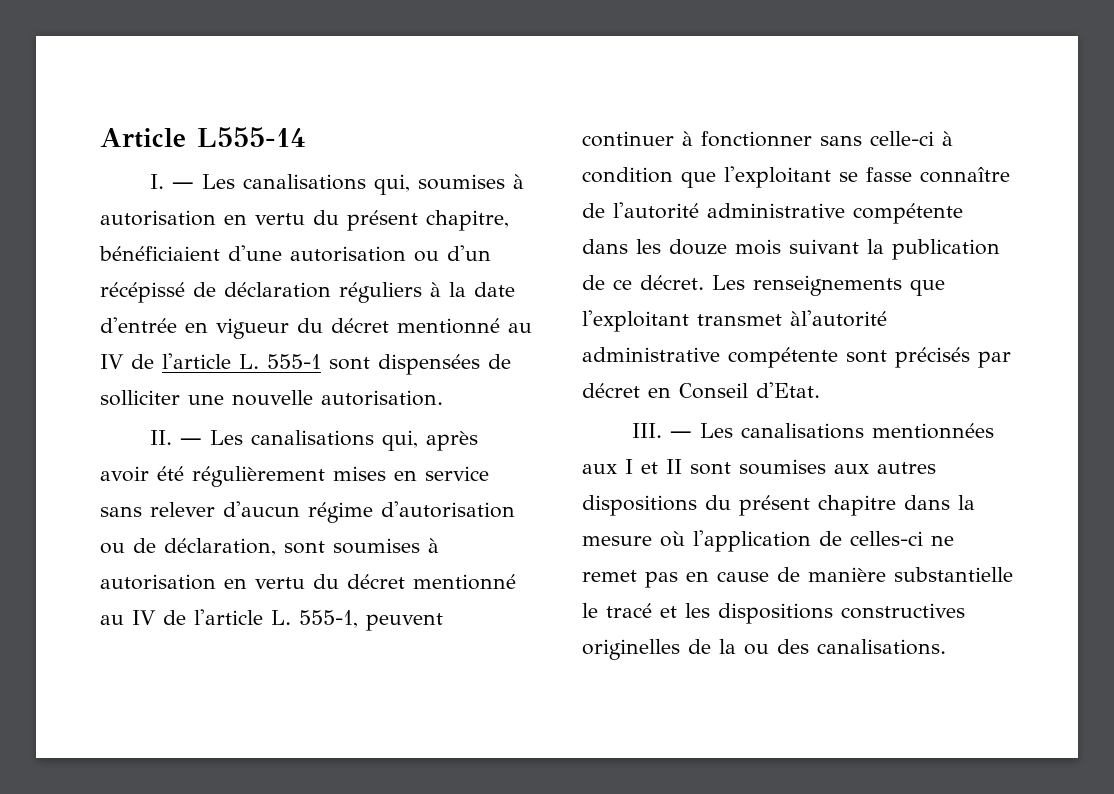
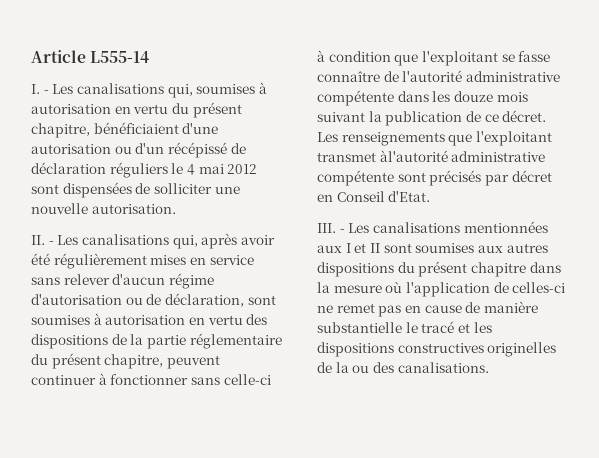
[171,182,194,189] ― -> [43,90,49,94] -
[430,282,515,297] [100,317,532,339] [100,353,321,369] à la date d'entrée en vigueur du décret mentionné au IV de l'article L. 555-1 -> [171,163,258,175] le 4 mai 2012
[179,438,202,445] ― -> [48,241,54,245] -
[313,574,516,590] [100,609,358,628] du décret mentionné au IV de l'article L. 555-1, -> [246,314,268,325] [31,333,282,349] [31,353,164,369] des dispositions de la partie réglementaire du présent chapitre,
[669,431,692,438] ― -> [339,229,345,233] -

